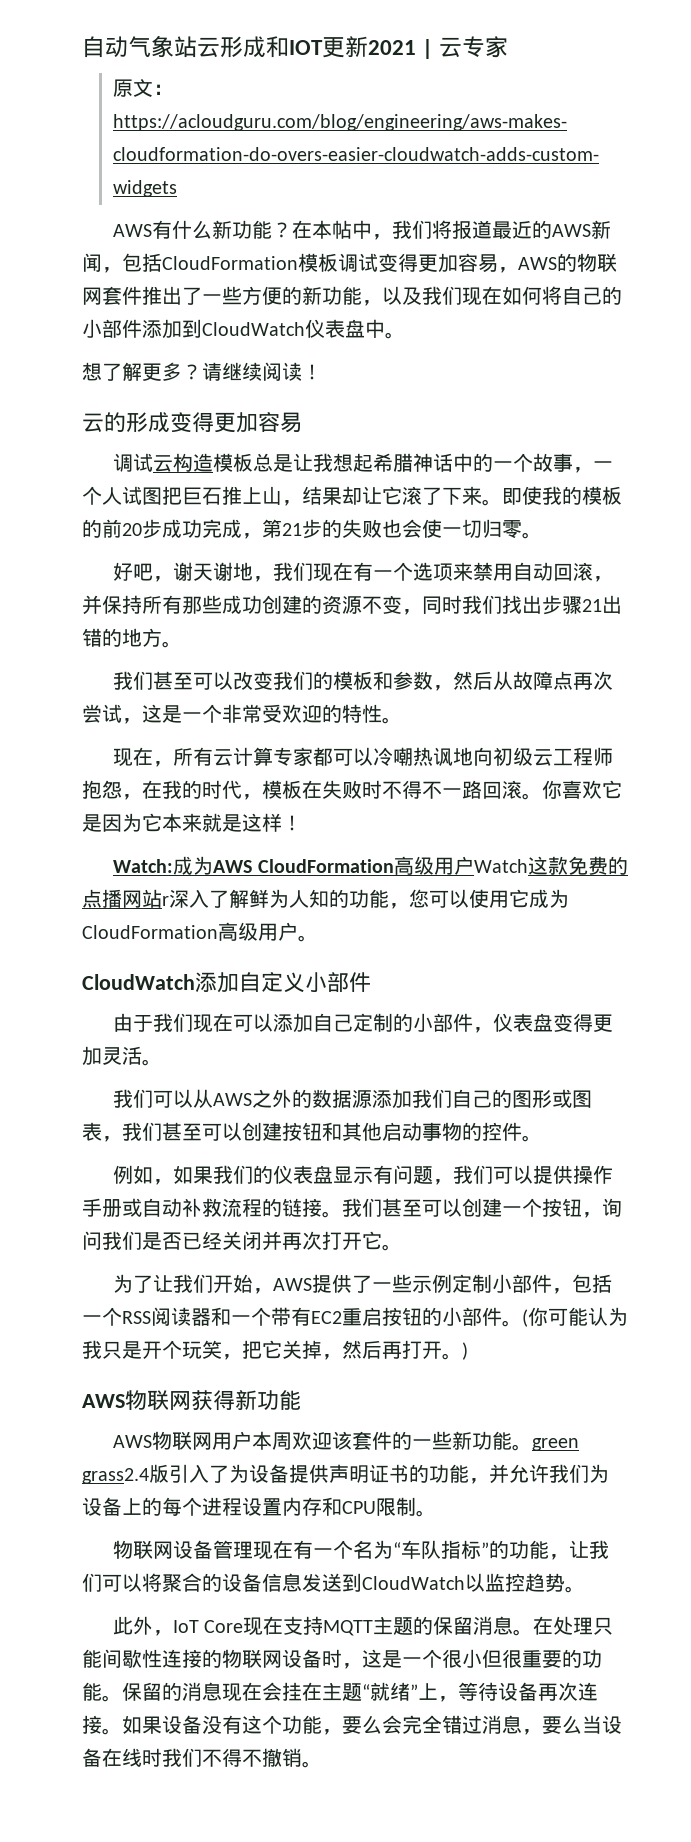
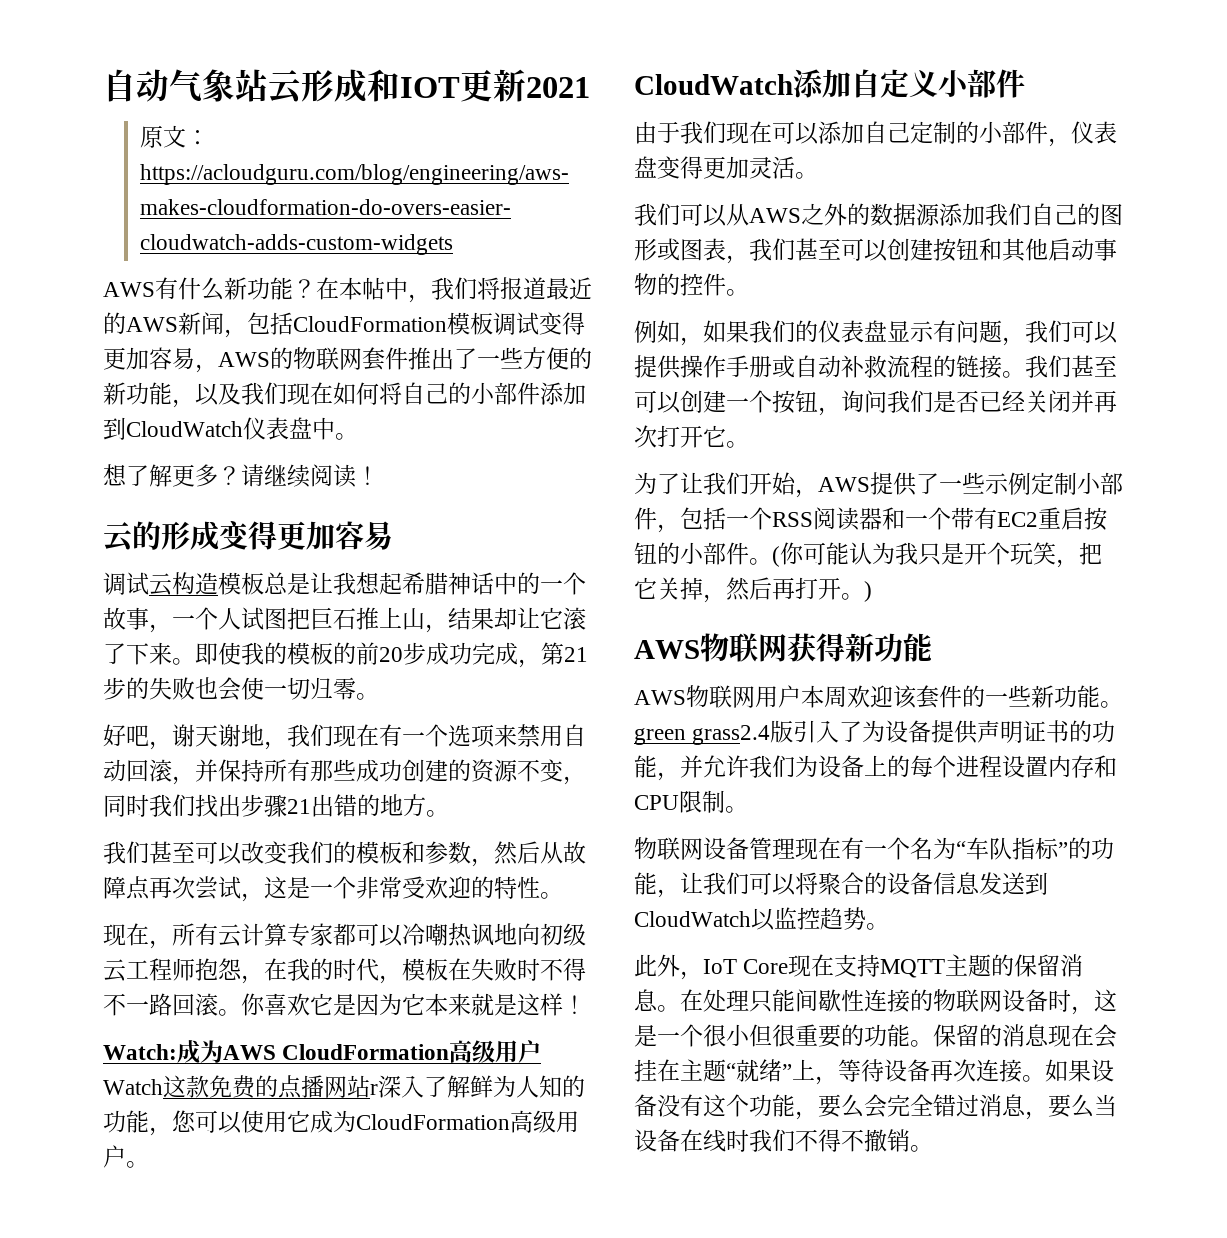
[422,36,509,59] | 云专家 -> (590, 87) none

